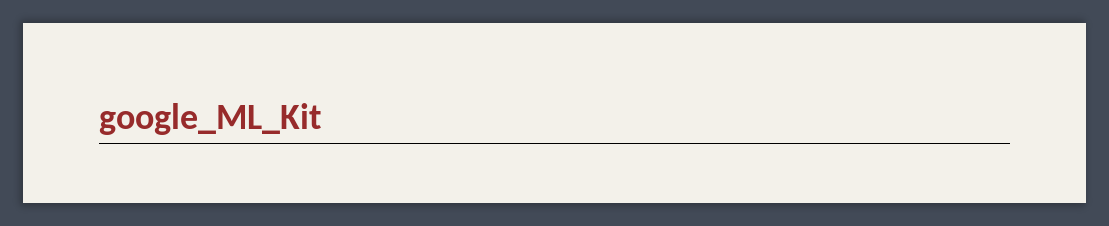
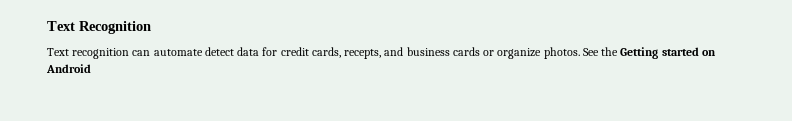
[99,103,321,135] google_ML_Kit -> [47,21,151,34] [47,47,716,59] [46,64,91,73] Text Recognition // Text recognition can automate detect data for credit cards, recepts, and business cards or organize photos. See the Getting started on Android

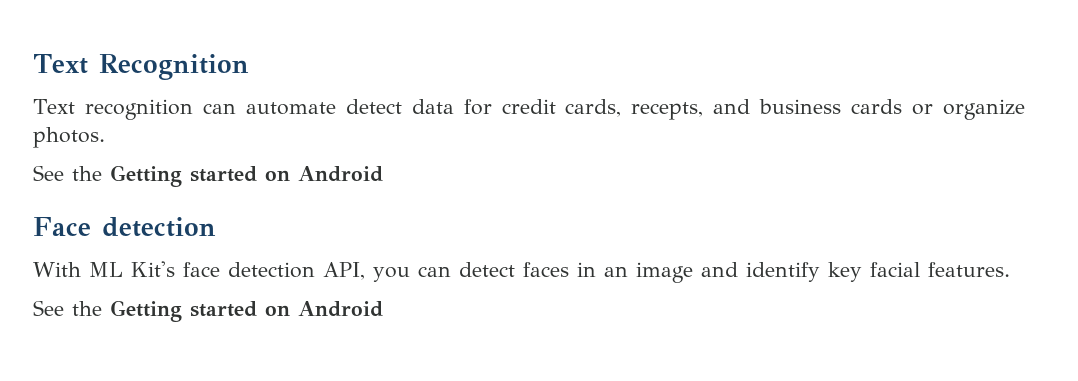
[582,47,716,59] [46,64,91,73] See the Getting started on Android -> [33,165,383,187] [33,217,216,237] [33,261,1010,283] [33,300,383,322] // See the Getting started on Android // Face detection // With ML Kit's face detection API, you can detect faces in an image and identify key facial features. // See the Getting started on Android

